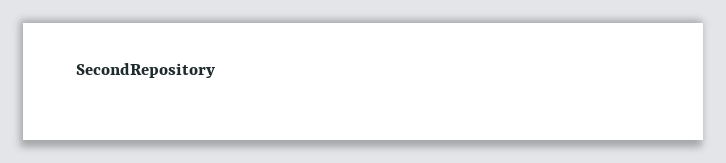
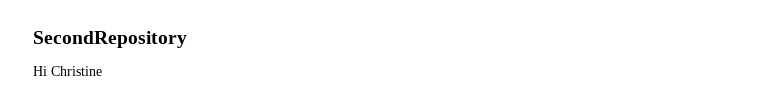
(215, 70) none -> [33,66,102,76] // Hi Christine

